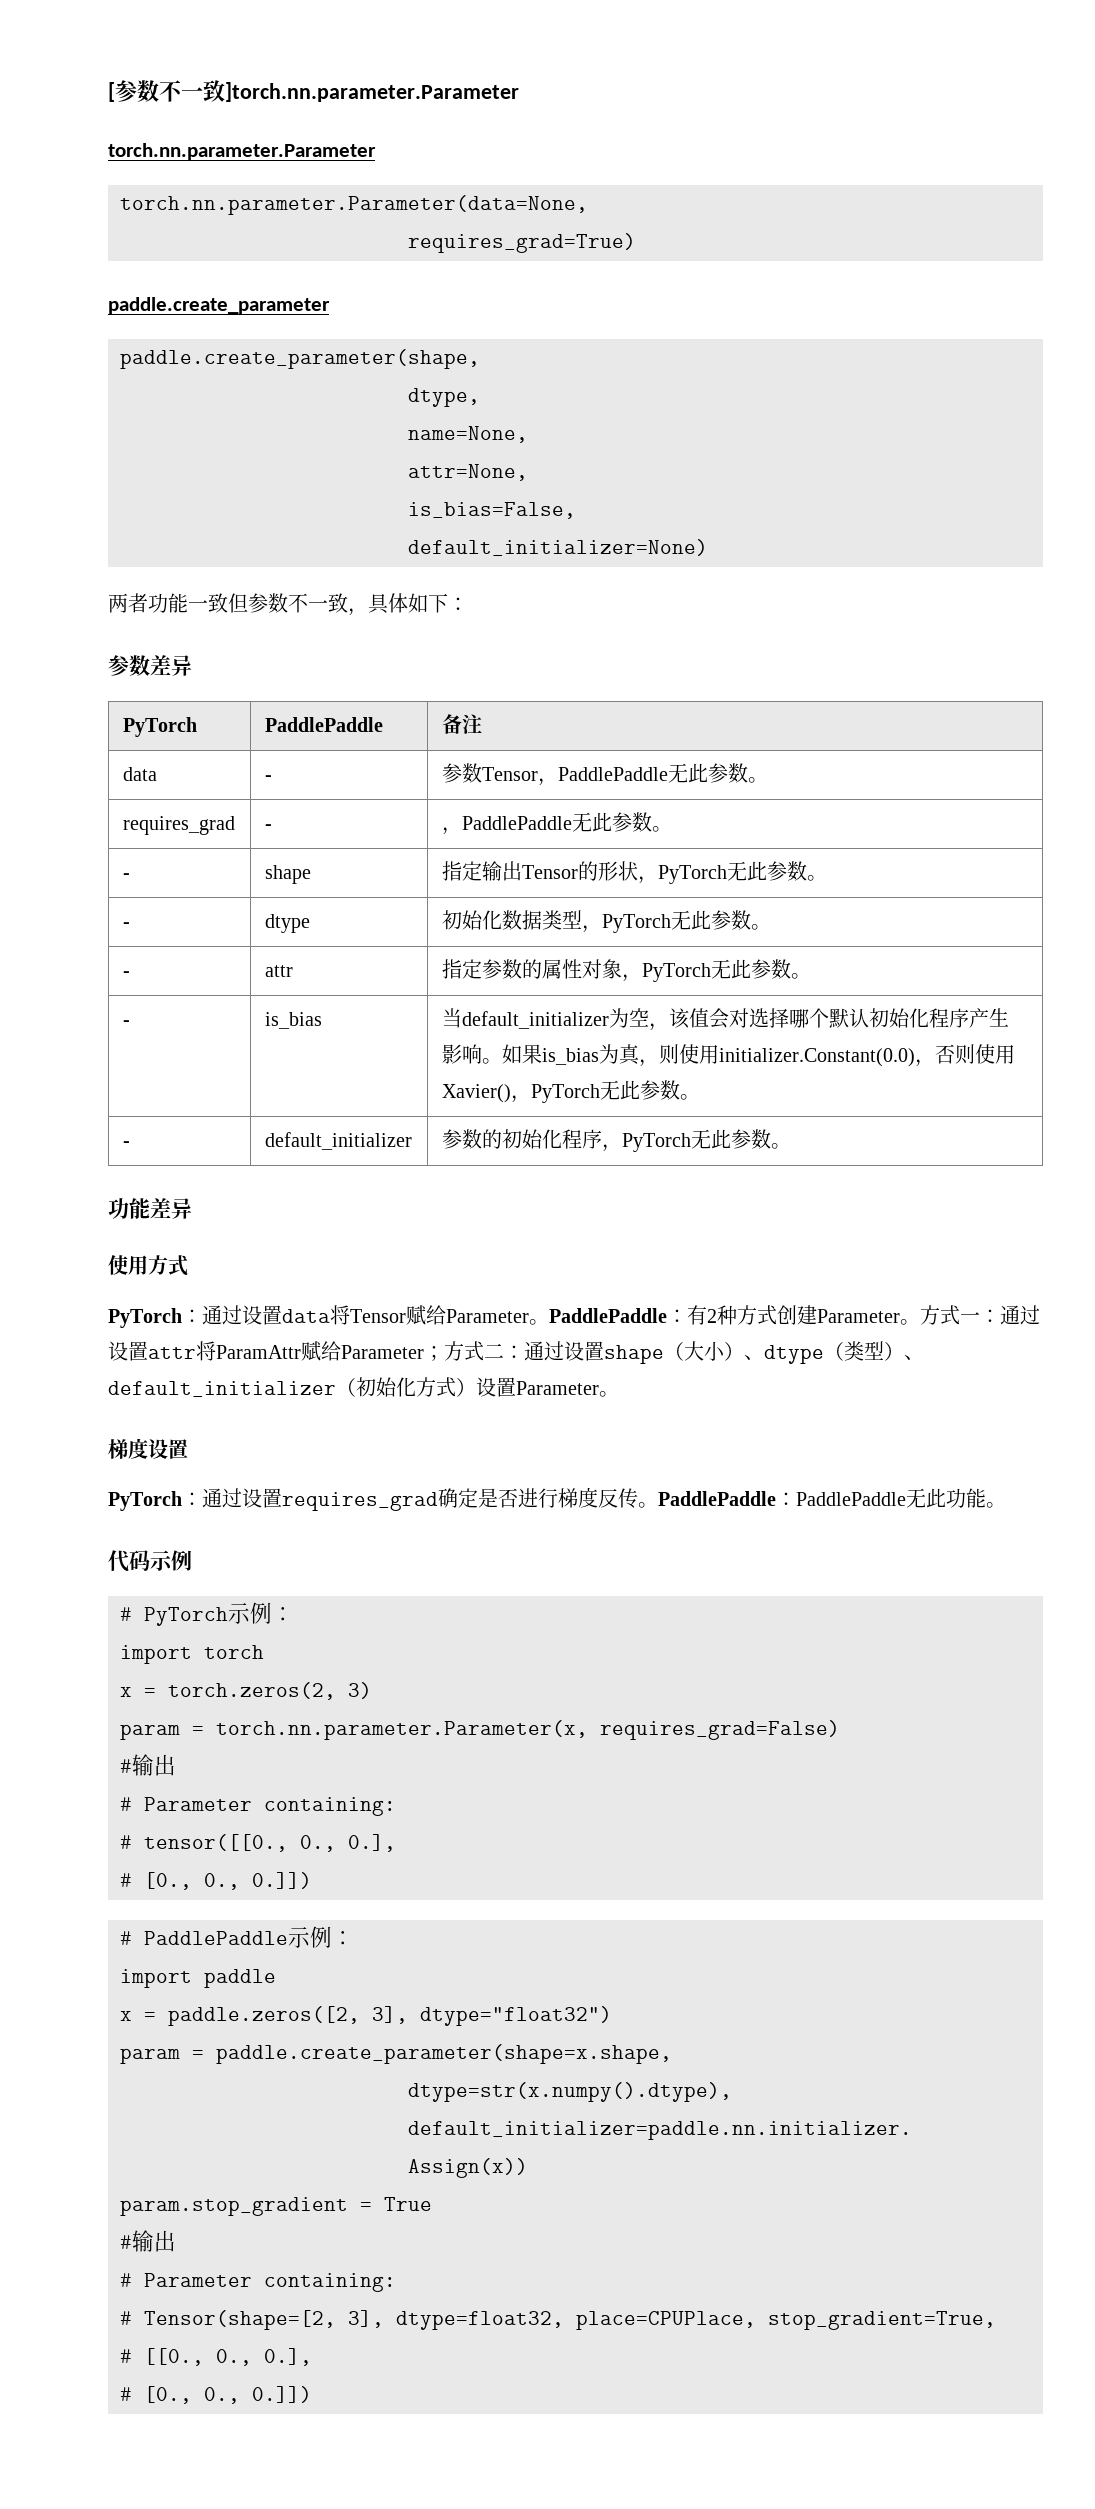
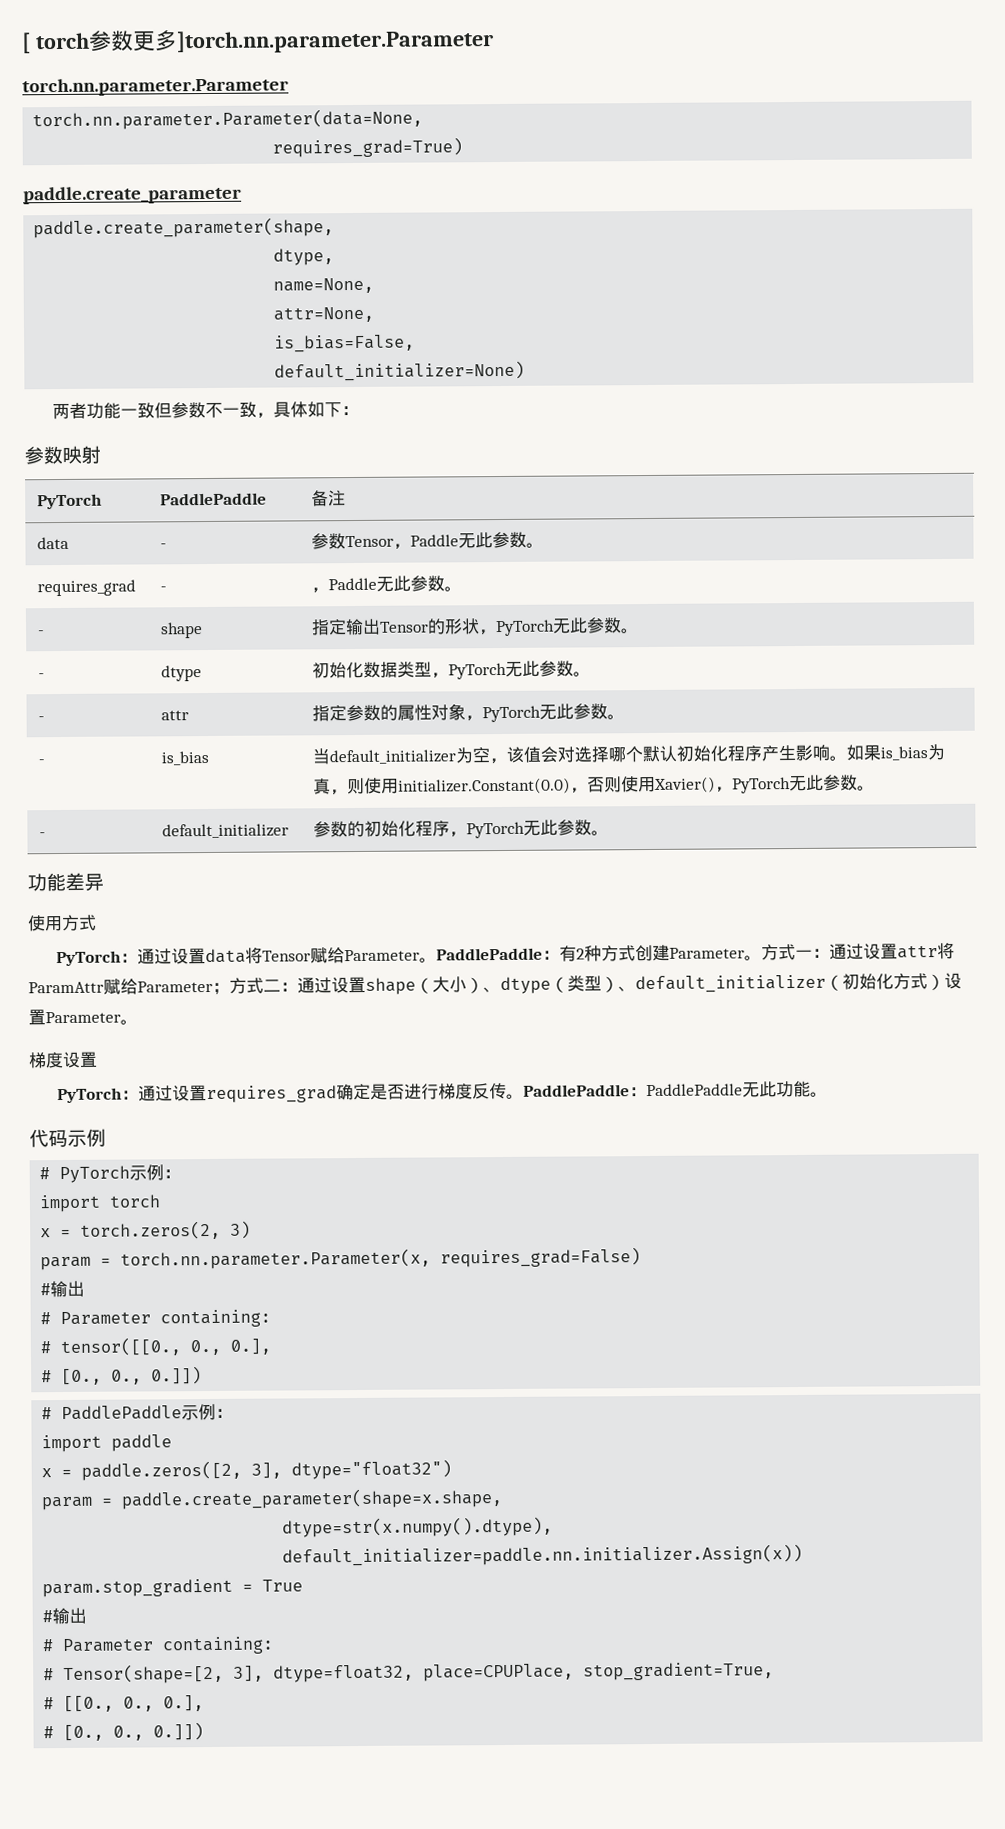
[115,80,225,102] 参数不一致 -> [34,30,178,52] torch参数更多
[150,655,192,676] 差异 -> [62,445,101,464] 映射
[557,767,668,781] PaddlePaddle -> [410,534,460,547] Paddle
[461,816,572,830] PaddlePaddle -> [328,577,378,591] Paddle

